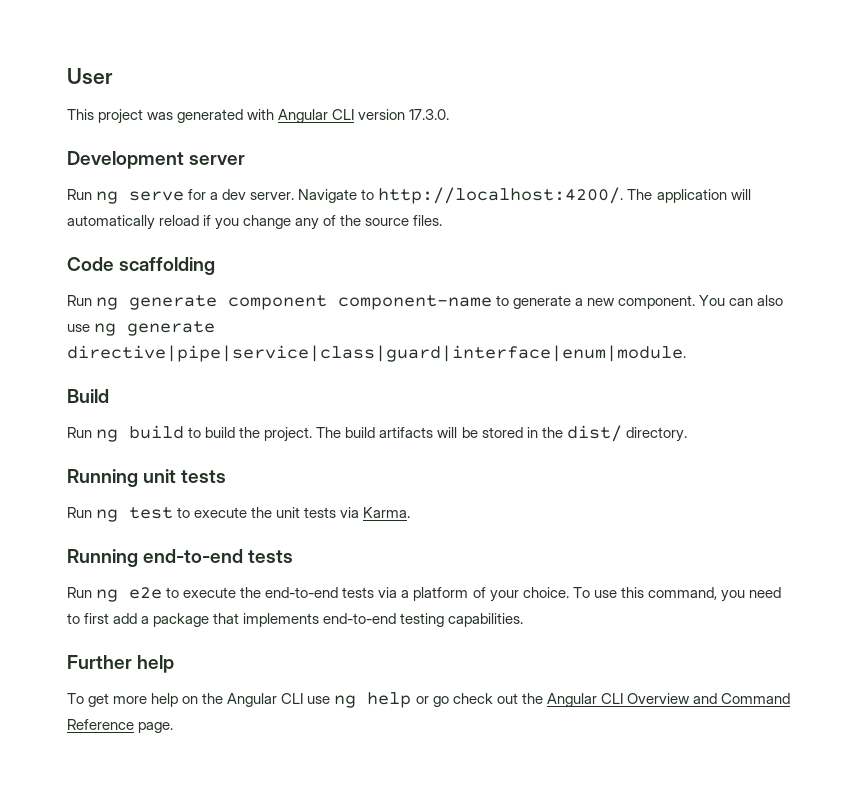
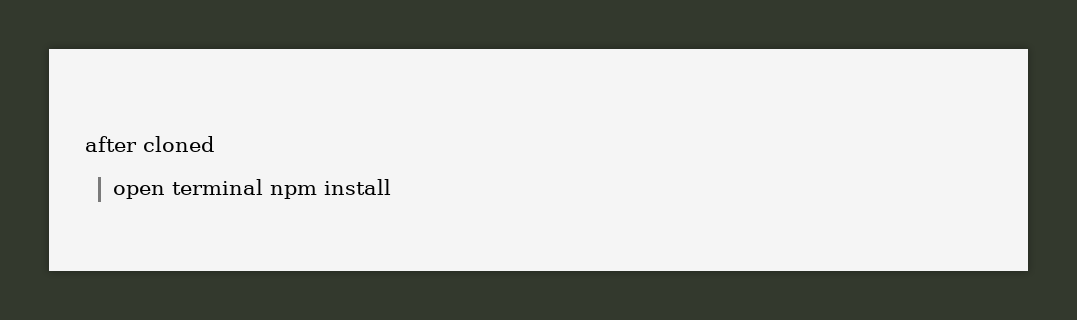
[67,68,113,84] [67,109,450,124] [67,151,246,169] [67,187,751,204] [67,215,443,230] [67,257,216,275] [67,295,784,310] [67,321,216,336] [67,345,686,362] [67,389,109,403] [67,425,687,442] [67,469,227,487] [67,507,411,522] [67,549,294,567] [67,587,781,602] [67,613,524,627] [67,655,175,673] [67,692,790,708] [67,719,174,733] User // This project was generated with Angular CLI version 17.3.0. // Development server // Run ng serve for a dev server. Navigate to http://localhost:4200/. The application will automatically reload if you change any of the source files. // Code scaffolding // Run ng generate component component-name to generate a new component. You can also use ng generate directive|pipe|service|class|guard|interface|enum|module. // Build // Run ng build to build the project. The build artifacts will be stored in the dist/ directory. // Running unit tests // Run ng test to execute the unit tests via Karma. // Running end-to-end tests // Run ng e2e to execute the end-to-end tests via a platform of your choice. To use this command, you need to first add a package that implements end-to-end testing capabilities. // Further help // To get more help on the Angular CLI use ng help or go check out the Angular CLI Overview and Command Reference page. -> [85,136,214,152] [112,179,391,199] after cloned // open terminal npm install

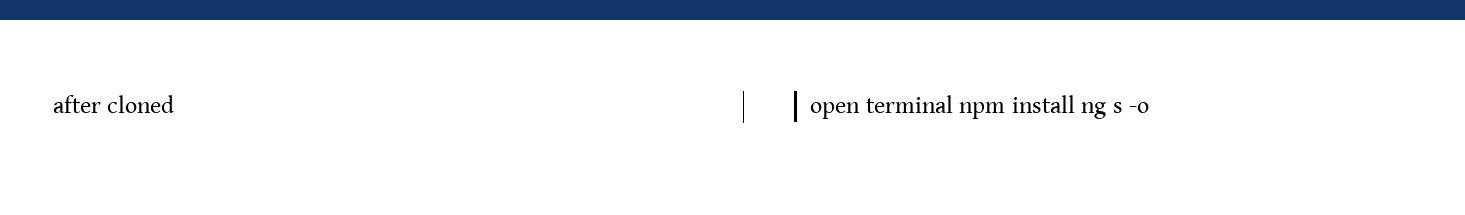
(391, 187) none -> [1081,102,1150,119] ng s -o

